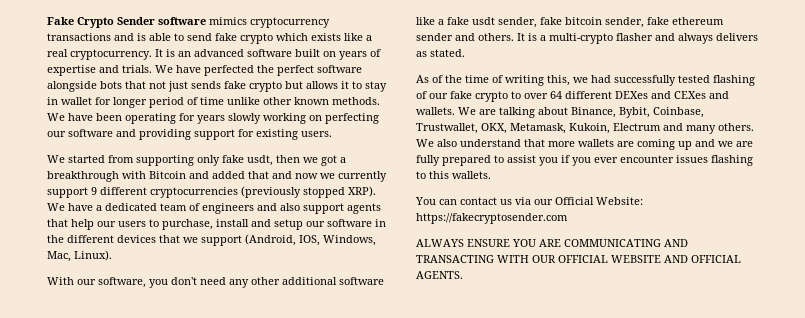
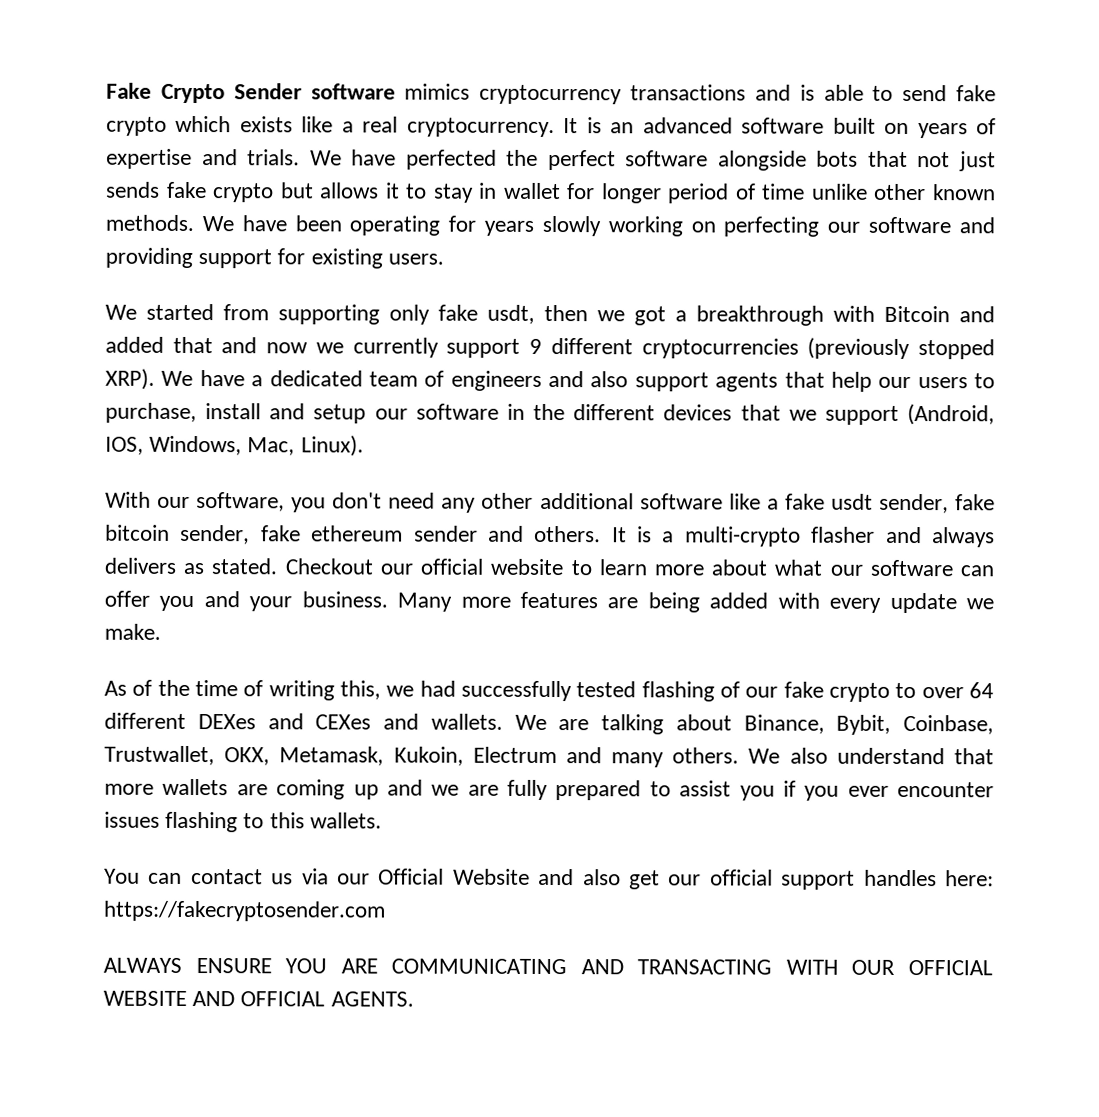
(465, 53) none -> [284,558,994,577] [104,590,995,614] [104,623,161,640] Checkout our official website to learn more about what our software can offer you and your business. Many more features are being added with every update we make.
[596,197,643,205] Website: -> [452,868,994,890] Website and also get our official support handles here:

